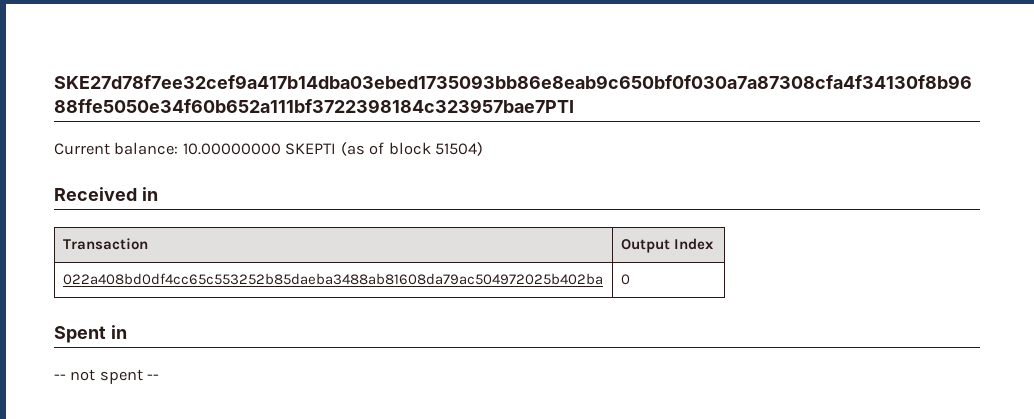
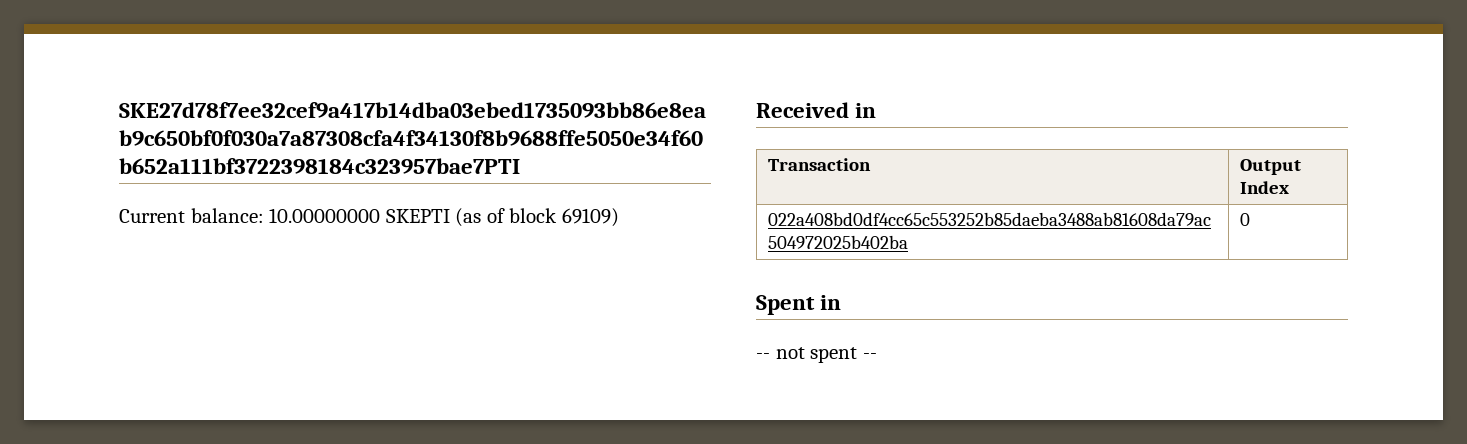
[435,142,484,156] 51504) -> [561,208,619,227] 69109)

